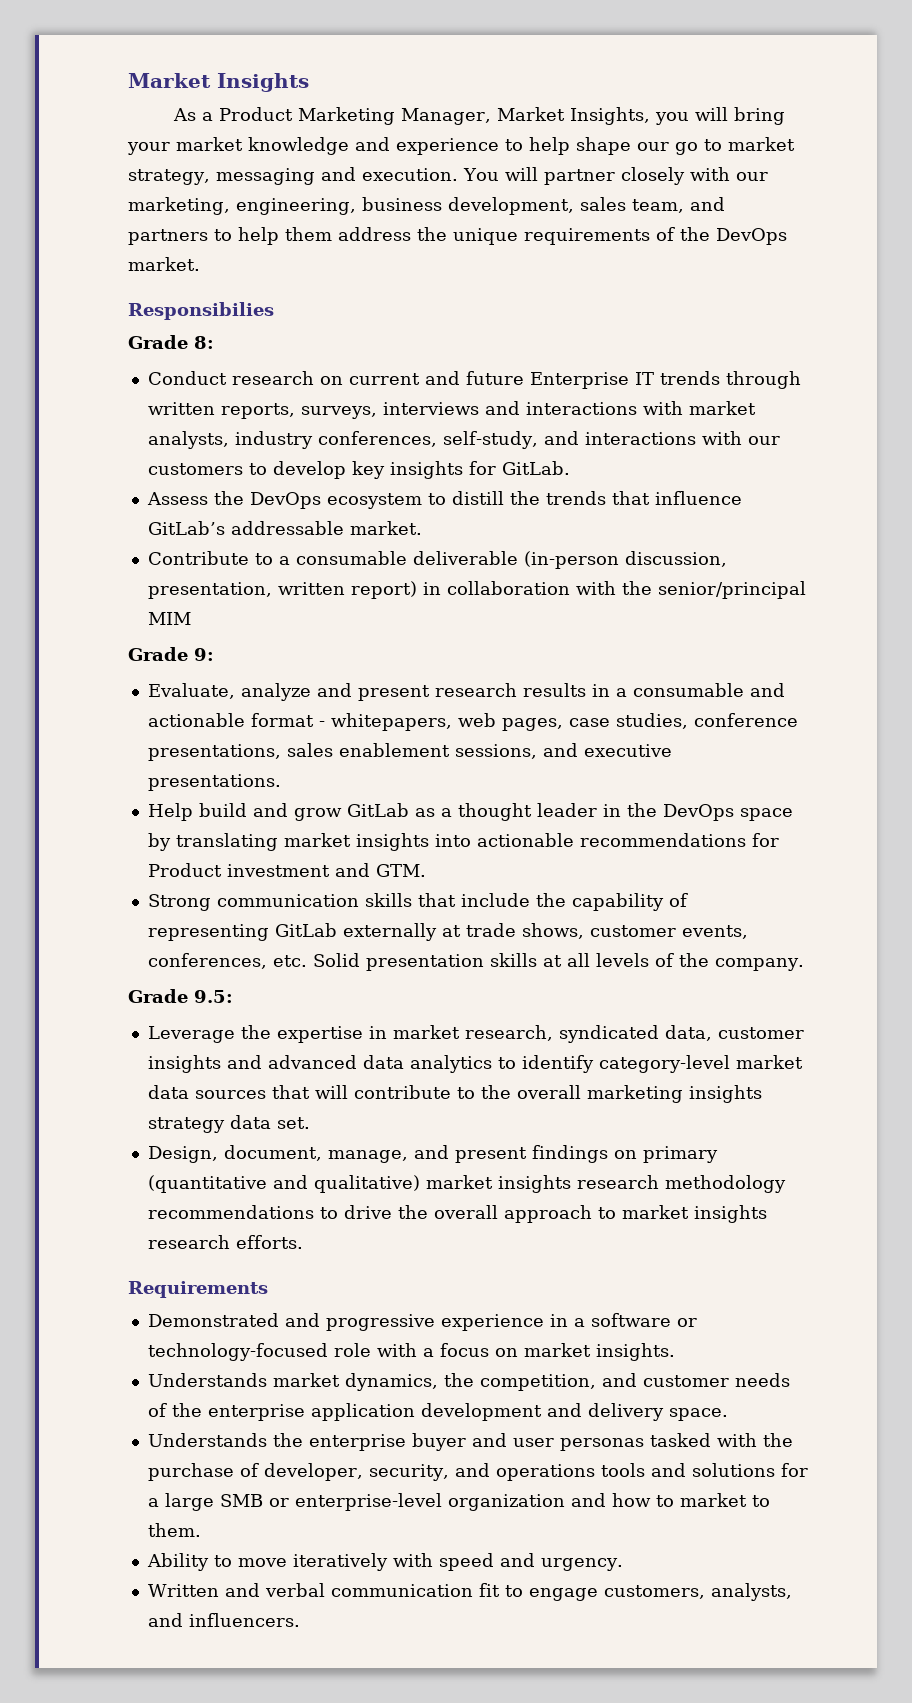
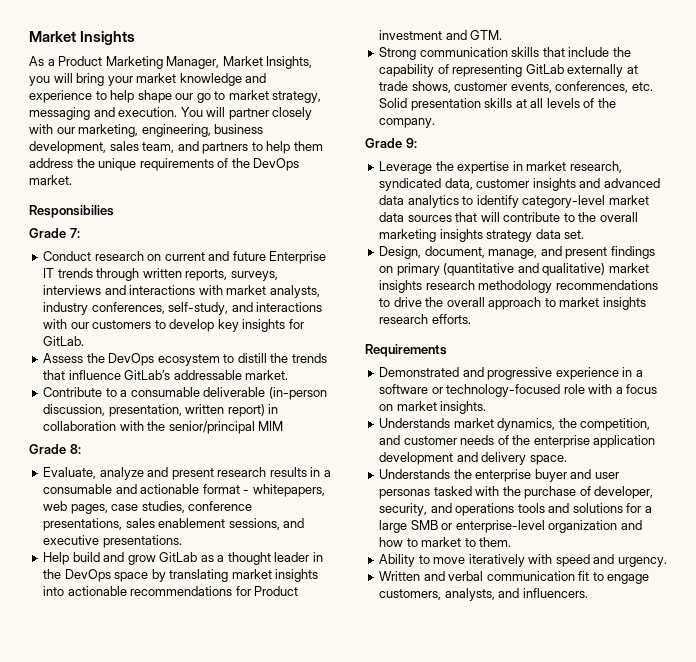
[194,336,214,349] 8: -> [69,228,80,238] 7:
[194,648,214,661] 9: -> [69,444,81,454] 8:
[194,990,233,1003] 9.5: -> [405,138,417,148] 9:

